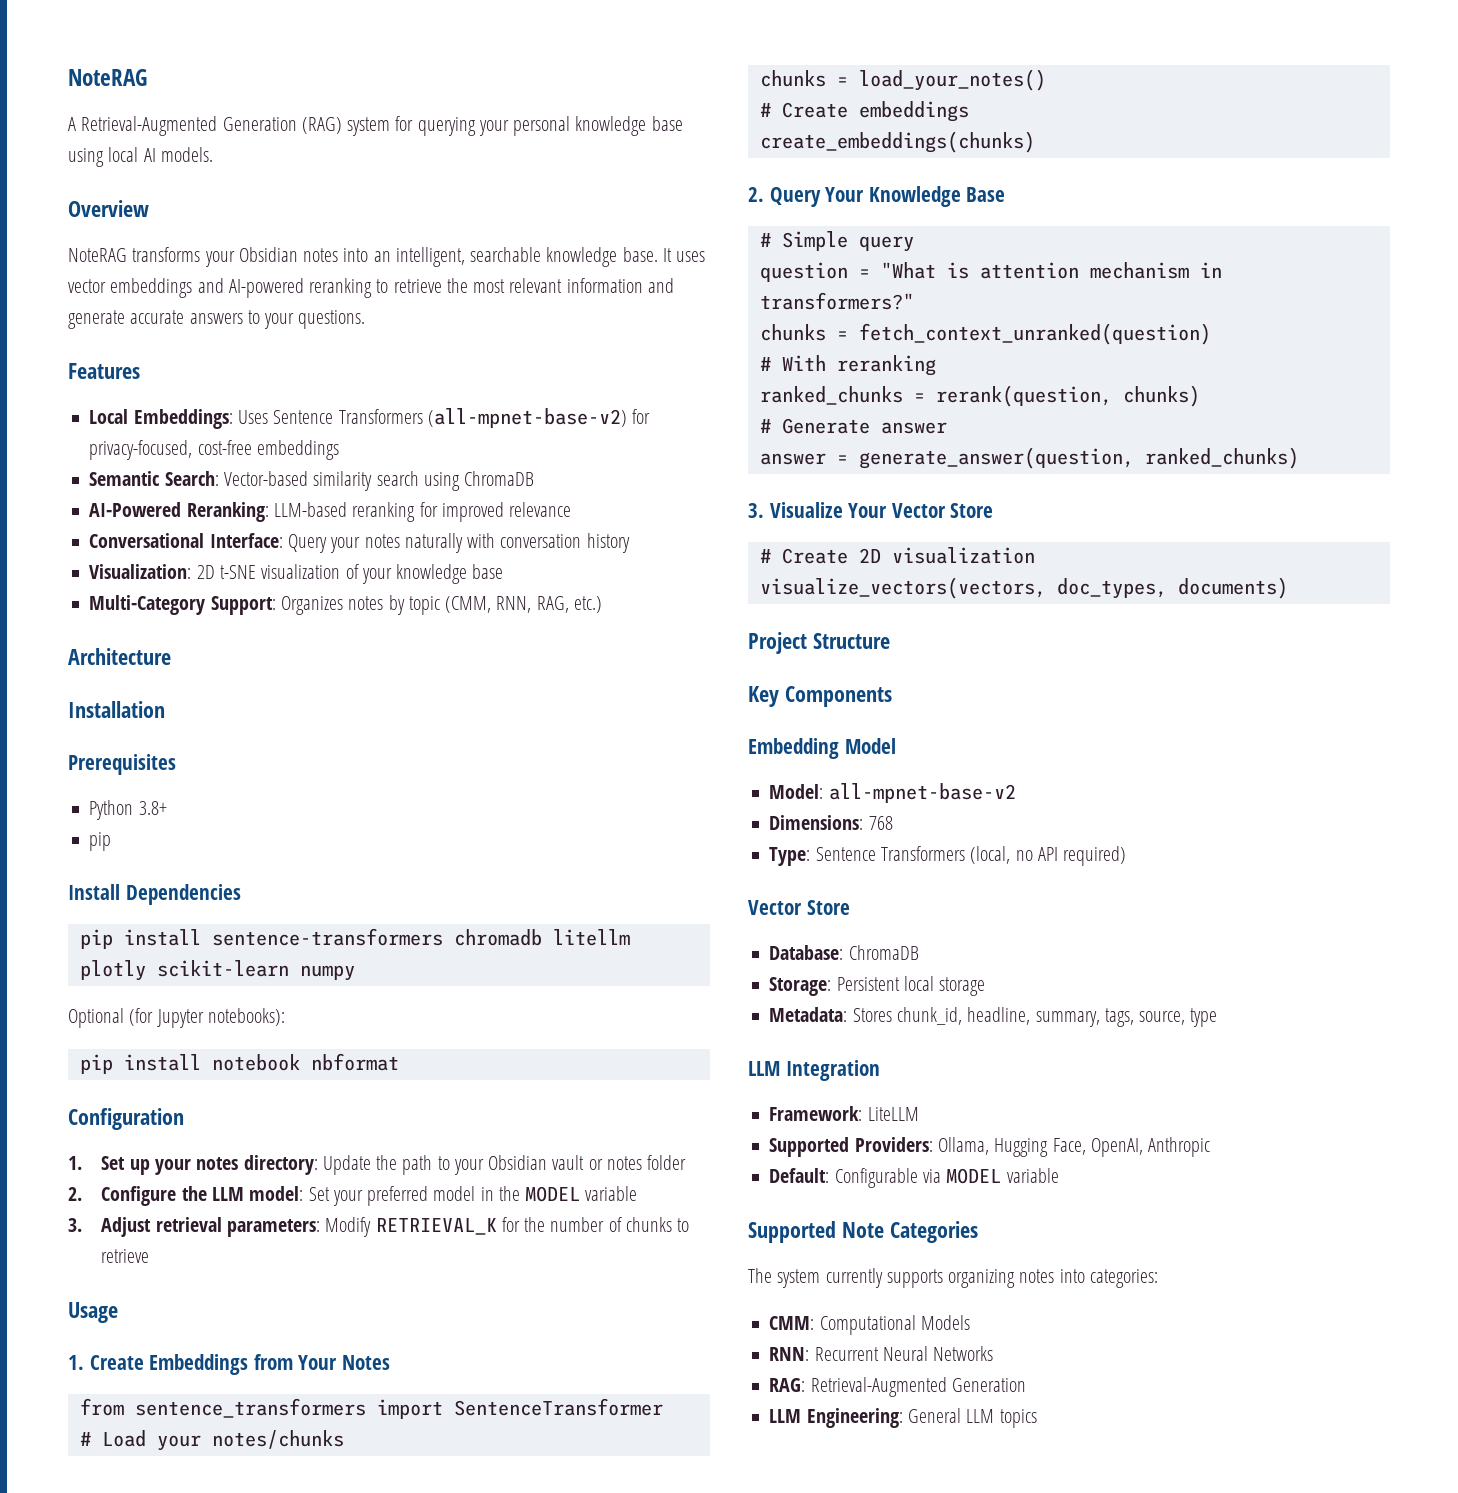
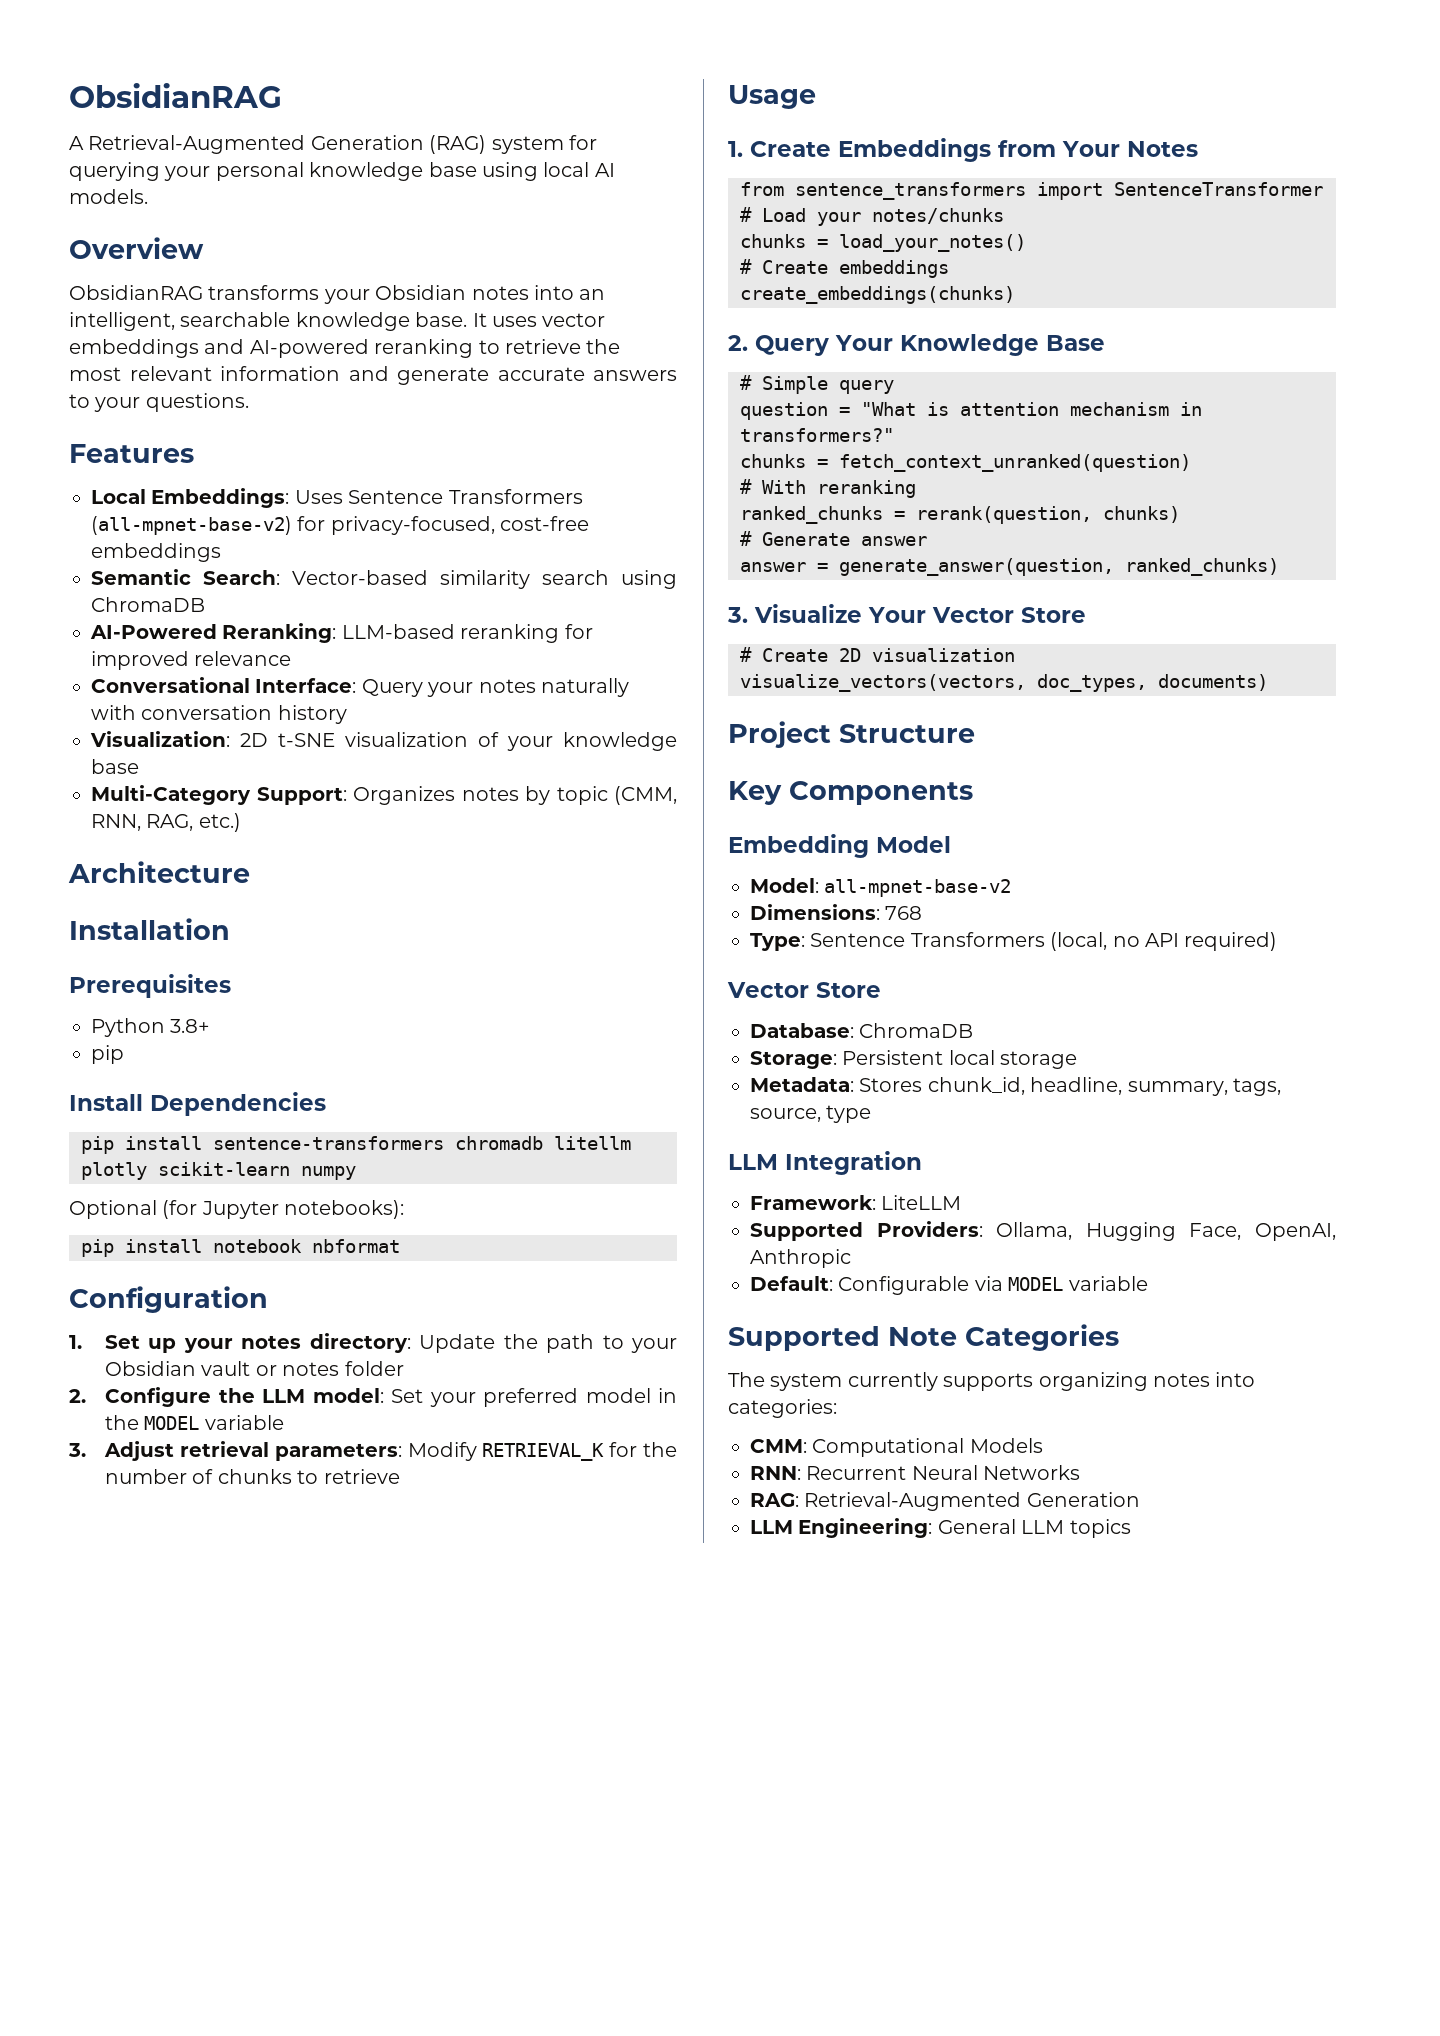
[68,69,147,86] NoteRAG -> [69,83,282,108] ObsidianRAG
[68,248,127,262] NoteRAG -> [69,285,203,300] ObsidianRAG

